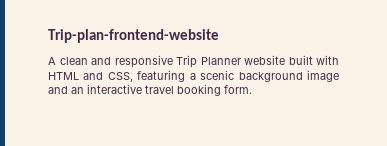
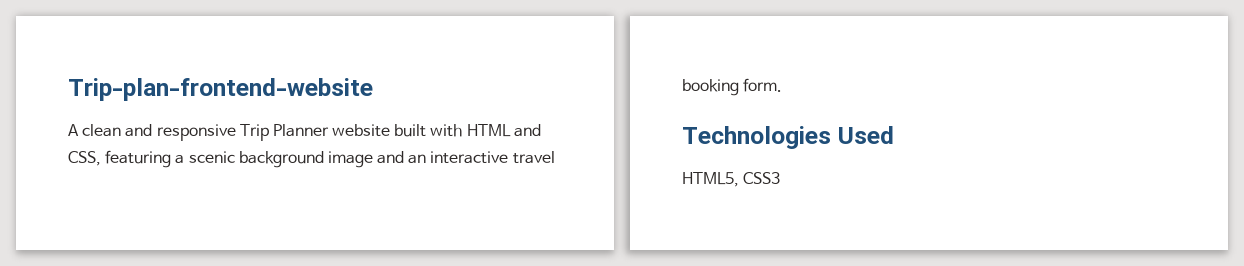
(252, 89) none -> [682,126,894,149] [682,172,781,187] // Technologies Used // HTML5, CSS3

